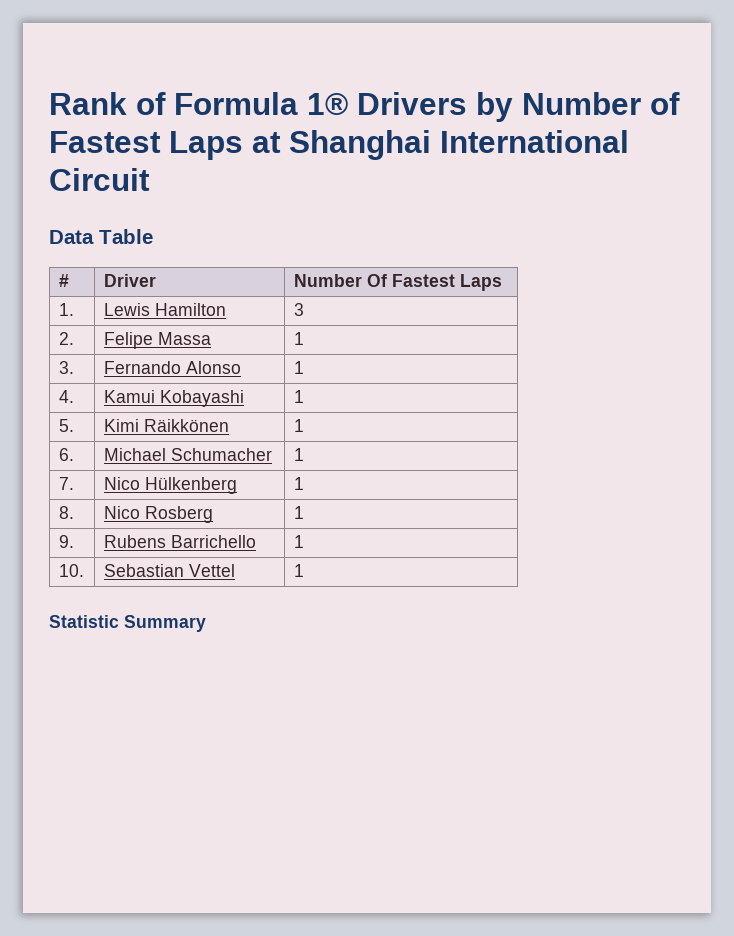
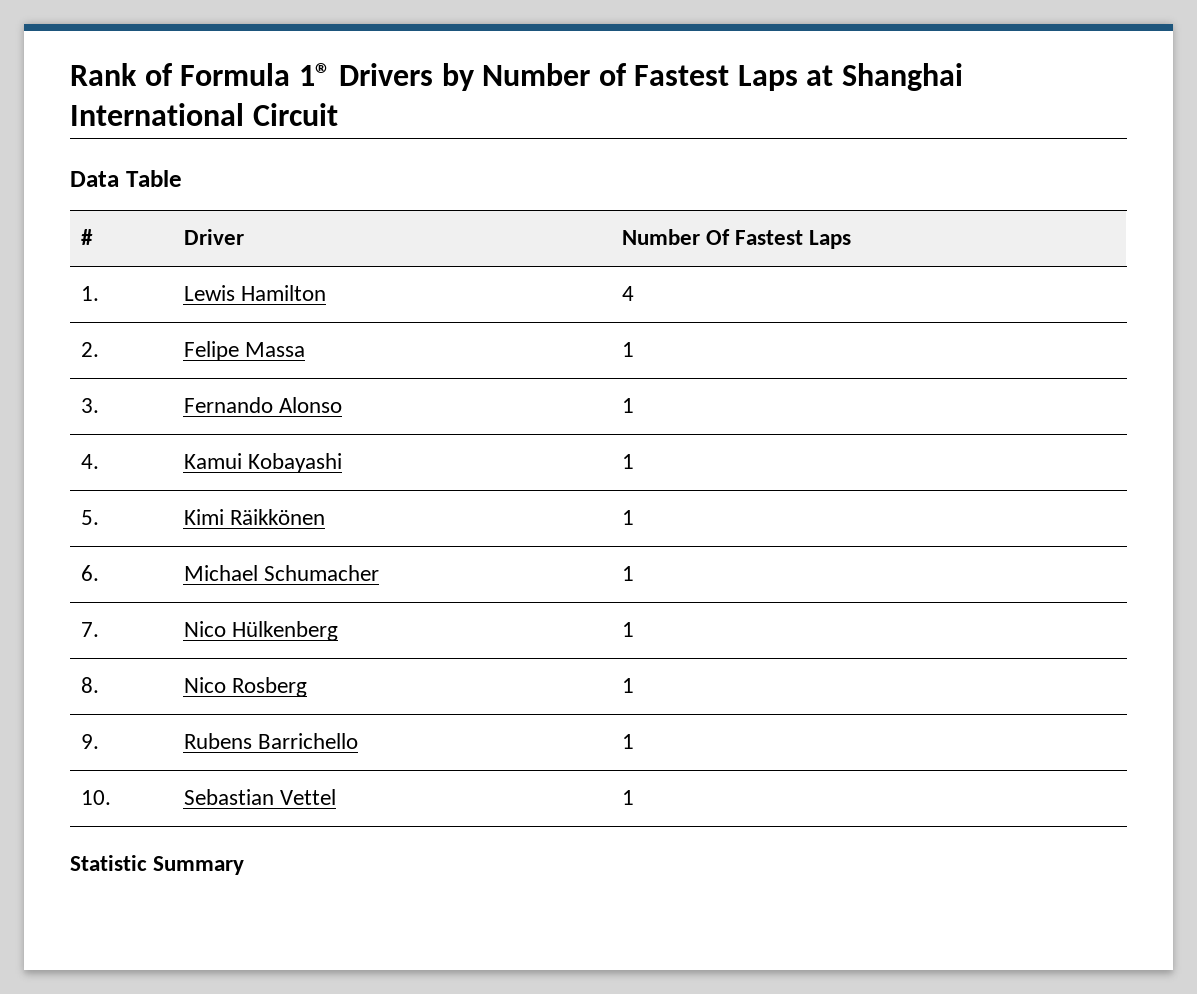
[293,303,304,316] 3 -> [621,286,634,301] 4

